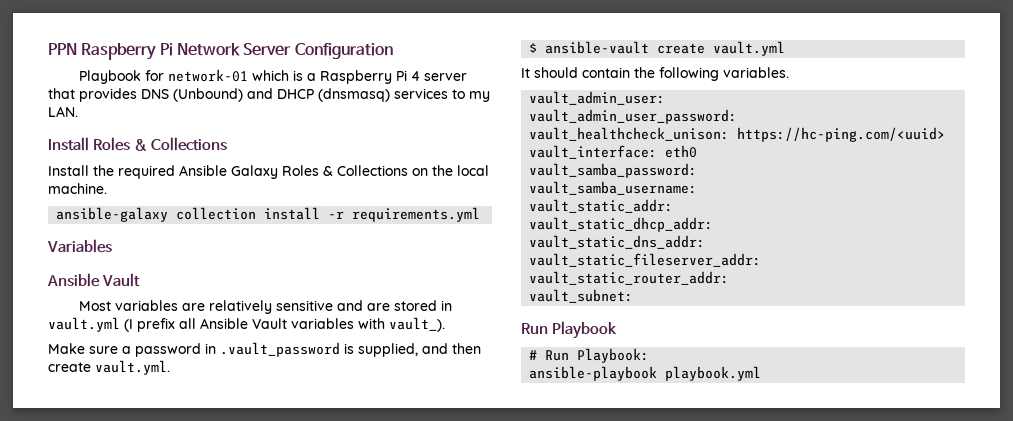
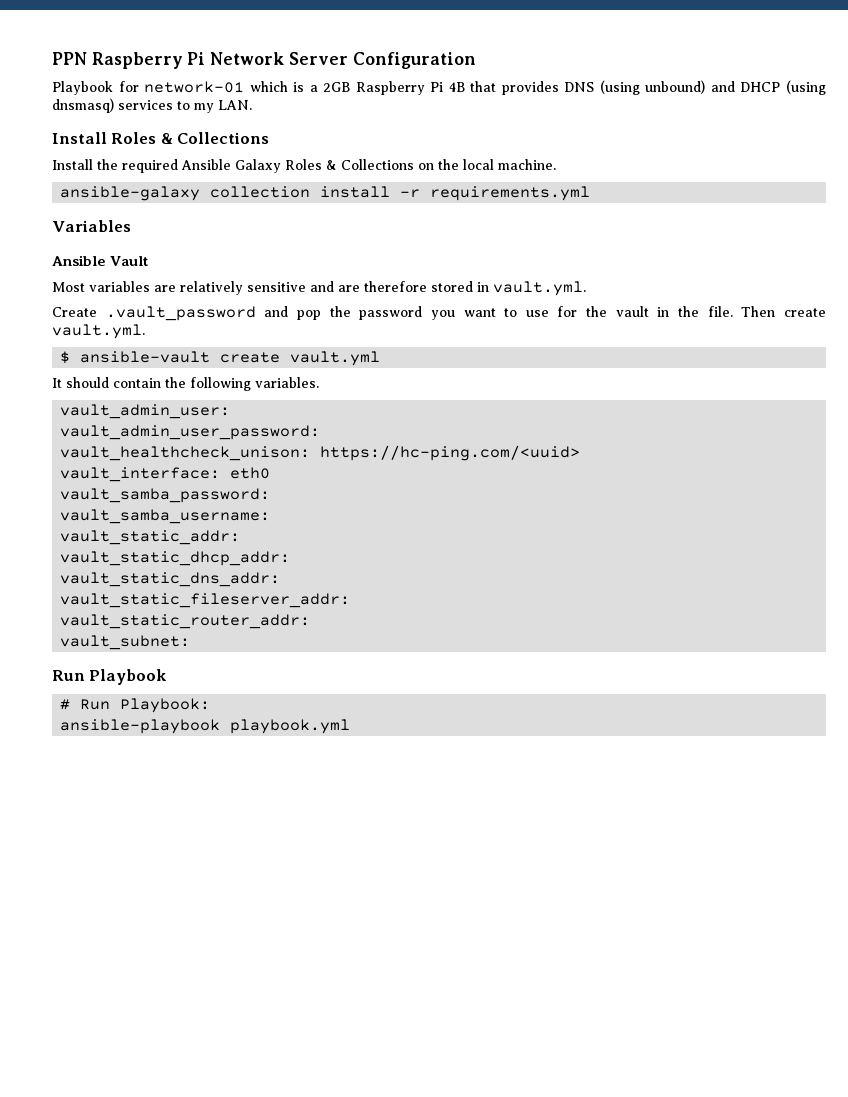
[319,70,467,84] Raspberry Pi 4 server -> [323,81,465,95] 2GB Raspberry Pi 4B
[173,88,390,102] (Unbound) and DHCP (dnsmasq) -> [599,80,826,95] [52,98,114,113] (using unbound) and DHCP (using dnsmasq)
(390, 307) none -> [364,281,427,292] therefore
[48,317,445,332] [48,342,481,357] vault.yml (I prefix all Ansible Vault variables with vault_). // Make sure a password in .vault_password is supplied, and then -> [493,281,586,296] [52,306,776,321] vault.yml. // Create .vault_password and pop the password you want to use for the vault in the file. Then

